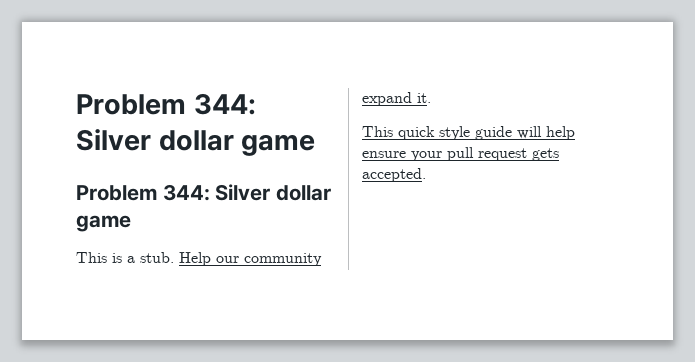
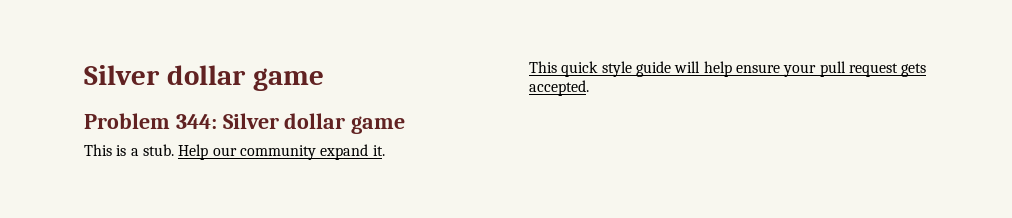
[76,93,256,115] Problem 344: -> (84, 75) none

